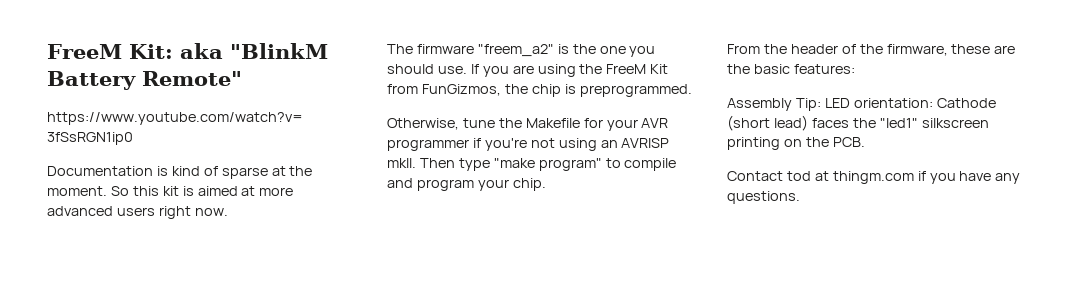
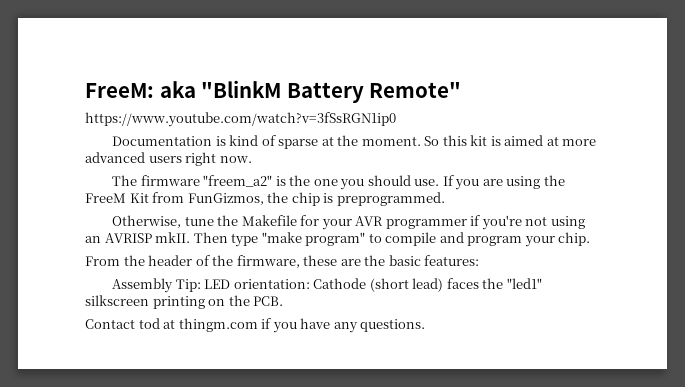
[47,44,173,59] FreeM Kit: -> [85,83,154,98] FreeM:

